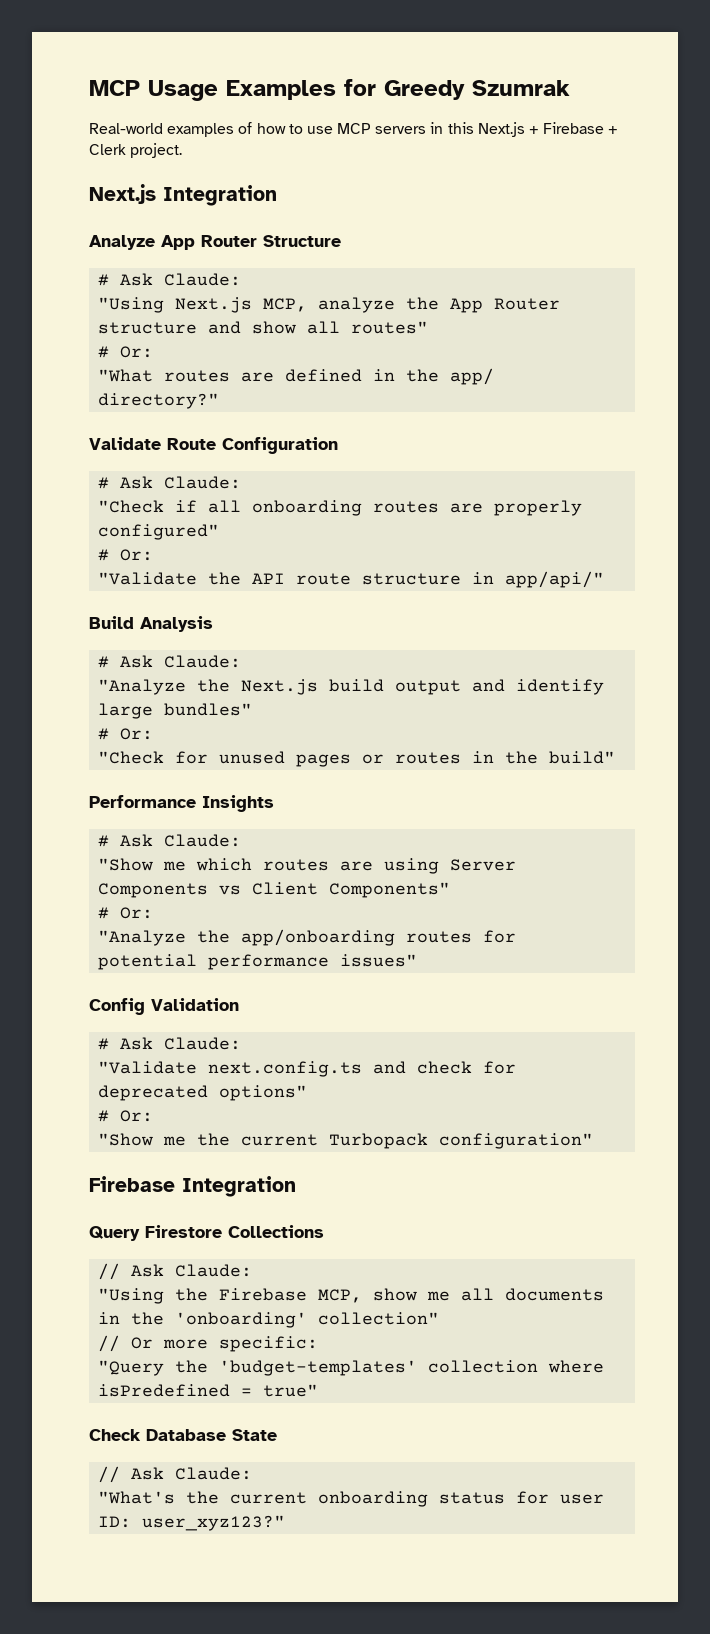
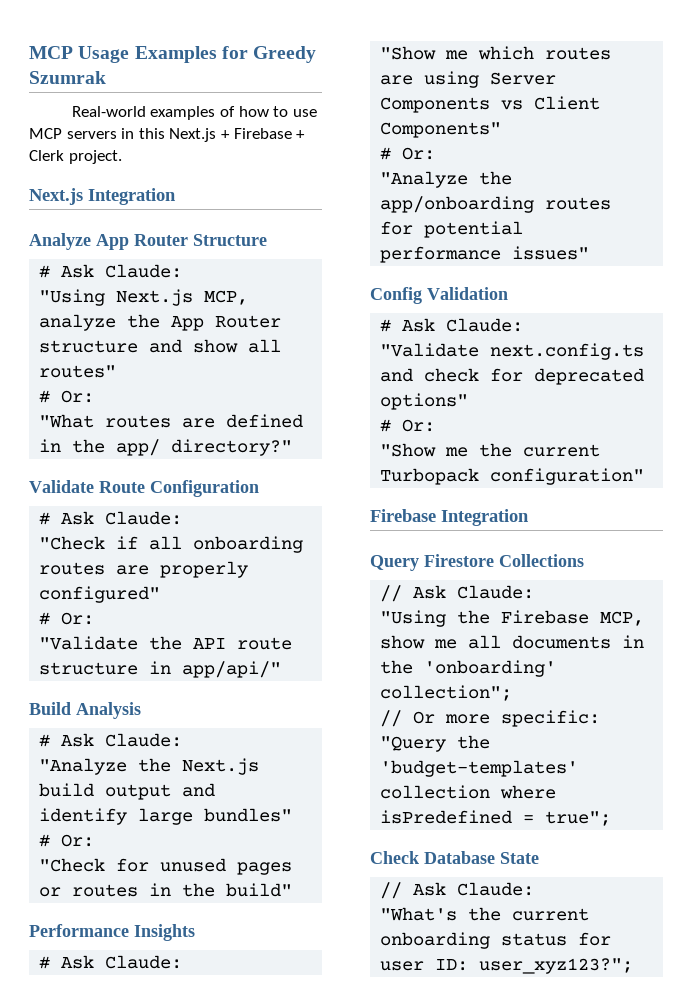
[318,1312,440,1325] collection" -> [380,685,513,701] collection";
[263,1384,319,1397] true" -> [545,811,612,826] true";
[142,1515,286,1531] user_xyz123?" -> [479,958,634,974] user_xyz123?";

